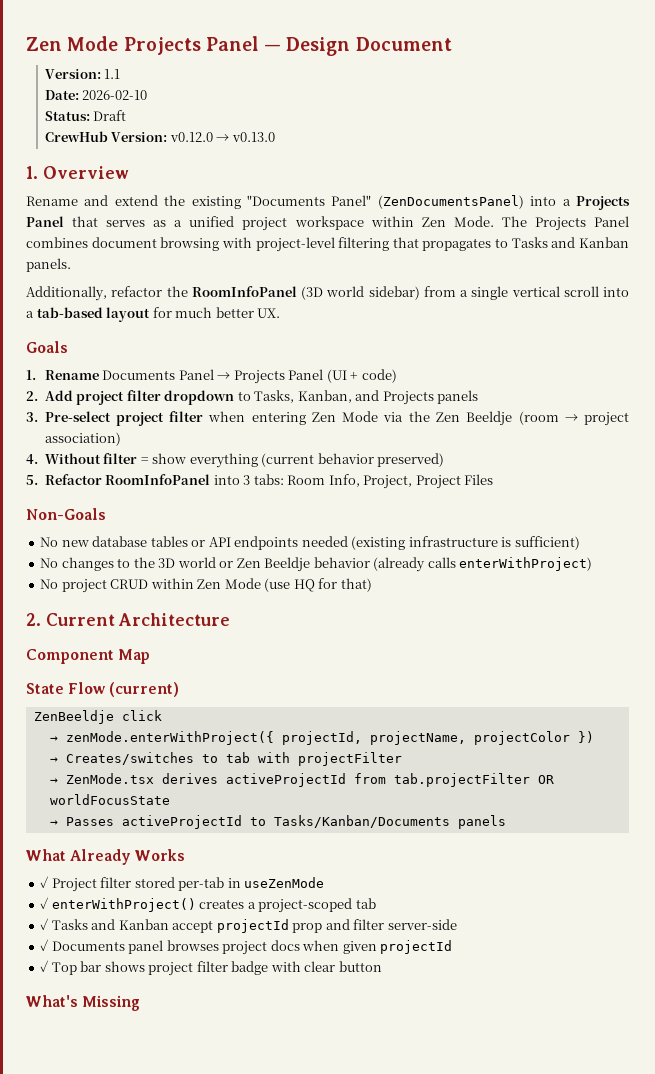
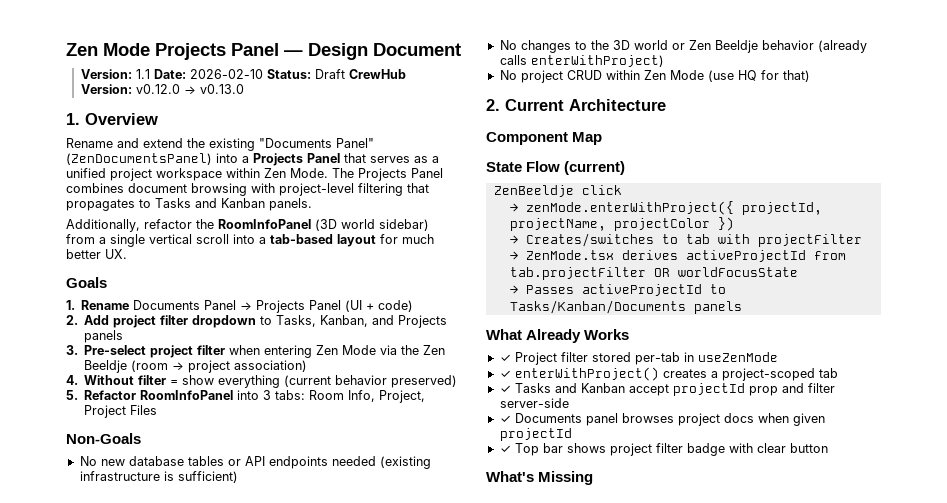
(121, 74) // -> (151, 74) none
(148, 95) // -> (264, 74) none
(127, 115) // -> (346, 74) none

